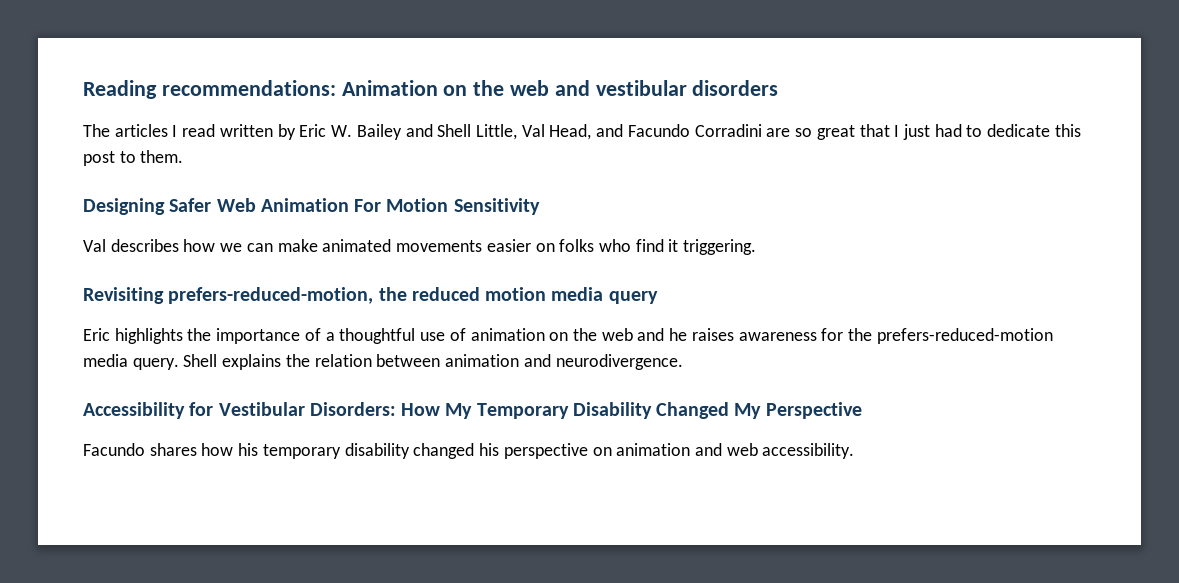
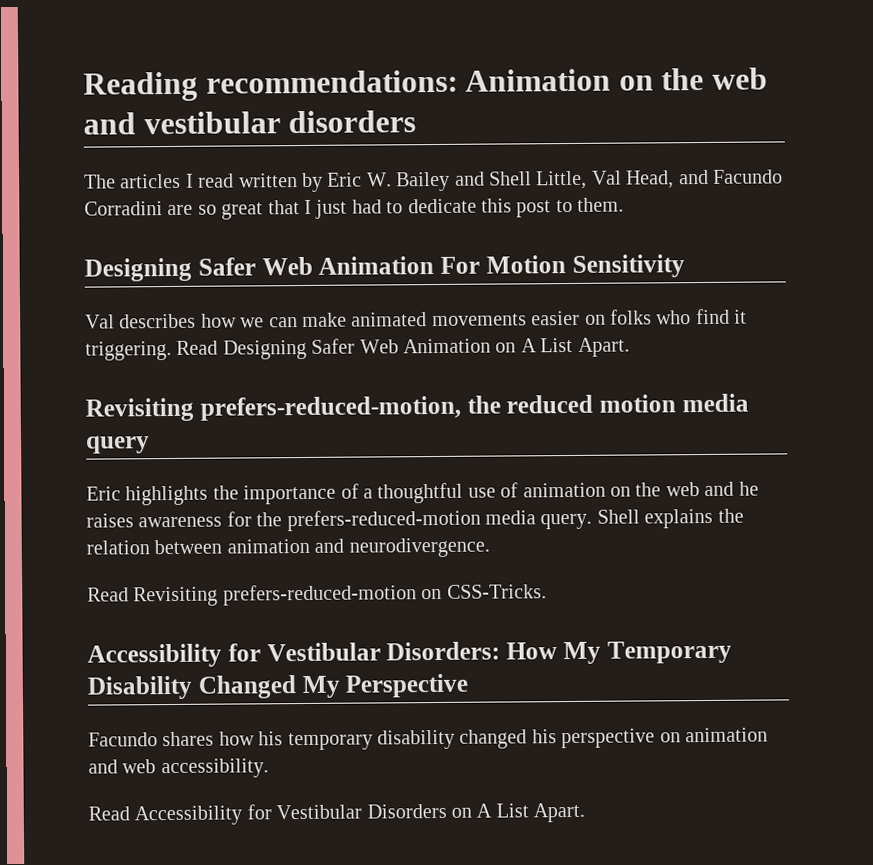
(757, 247) none -> [176,337,630,360] Read Designing Safer Web Animation on A List Apart.
(683, 362) none -> [87,584,547,607] // Read Revisiting prefers-reduced-motion on CSS-Tricks.
(855, 451) none -> [88,802,586,826] // Read Accessibility for Vestibular Disorders on A List Apart.

